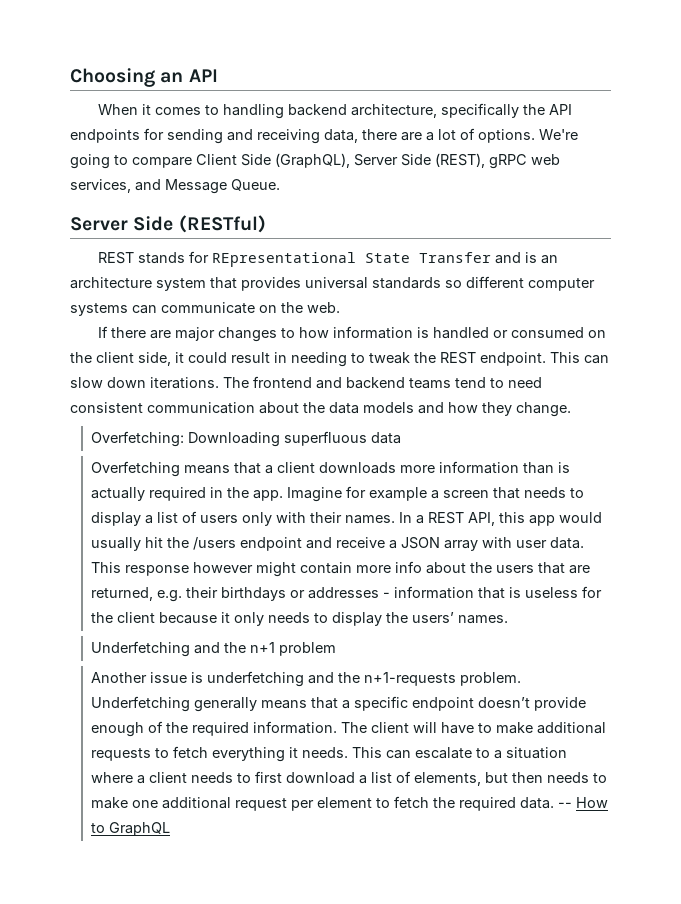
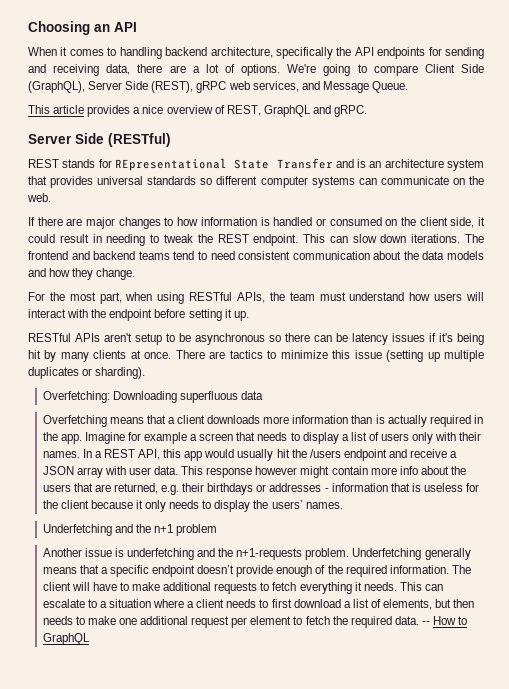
(280, 185) none -> [28,105,368,117] // This article provides a nice overview of REST, GraphQL and gRPC.
(571, 409) none -> [28,292,484,304] [28,309,249,321] [28,333,484,345] [28,350,484,362] [28,367,146,379] // For the most part, when using RESTful APIs, the team must understand how users will interact with the endpoint before setting it up. // RESTful APIs aren't setup to be asynchronous so there can be latency issues if it's being hit by many clients at once. There are tactics to minimize this issue (setting up multiple duplicates or sharding).

